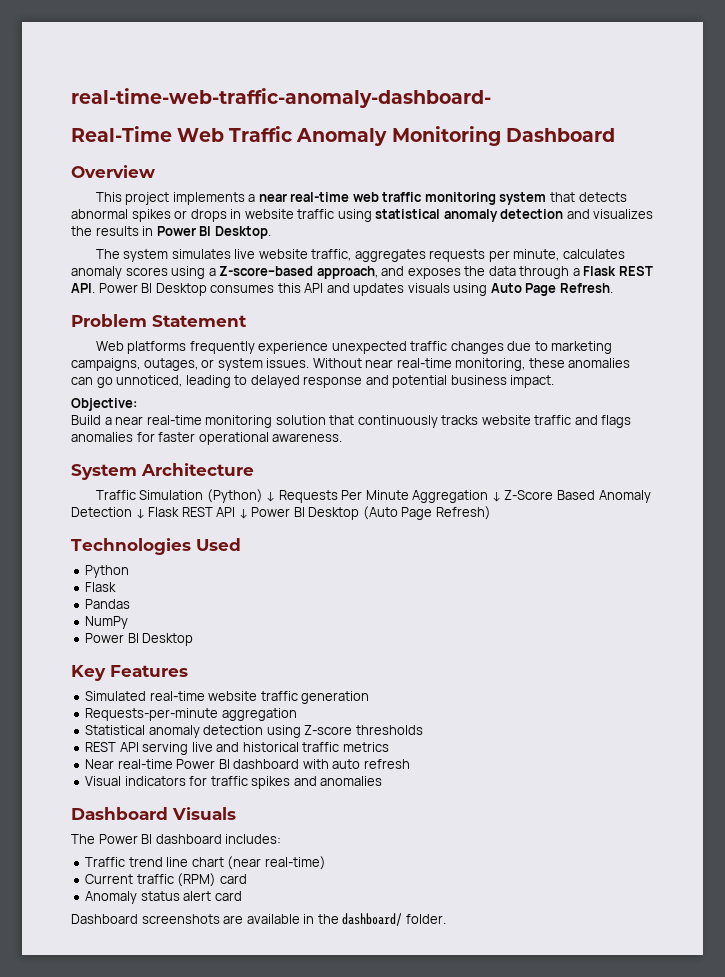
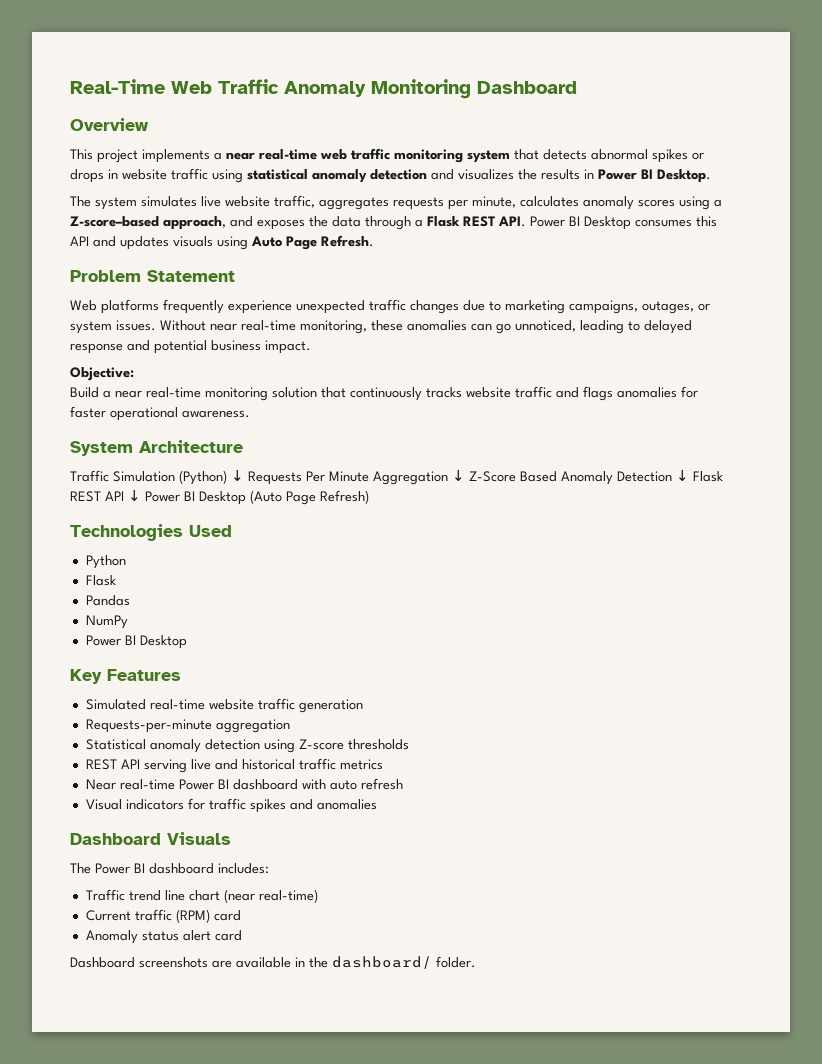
[71,88,491,108] real-time-web-traffic-anomaly-dashboard- // -> (70, 86) none

